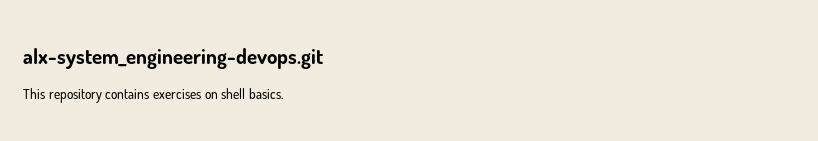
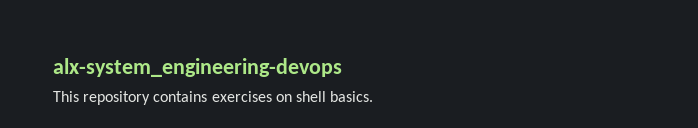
[23,48,323,69] alx-system_engineering-devops.git -> [53,58,342,77] alx-system_engineering-devops

